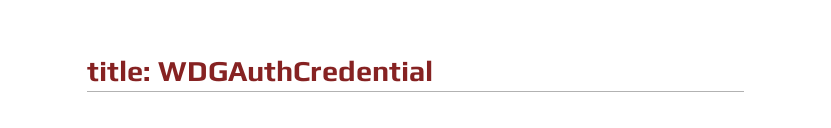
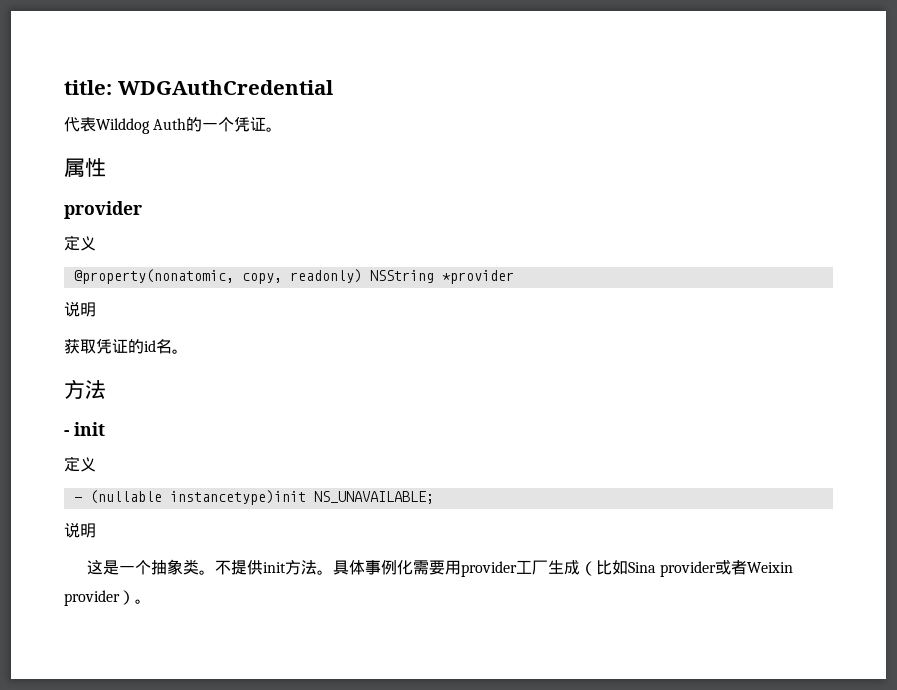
(433, 71) none -> [64,117,283,134] [64,158,106,177] [64,201,142,219] [64,235,96,251] [73,269,514,284] [64,301,96,317] [64,339,188,354] [64,379,106,399] [64,422,105,436] [64,456,96,472] [73,490,434,505] [64,522,96,538] [86,559,793,577] [64,590,151,606] // 代表Wilddog Auth的一个凭证。 // 属性 // provider // 定义 // @property(nonatomic, copy, readonly) NSString *provider // 说明 // 获取凭证的id名。 // 方法 // - init // 定义 // - (nullable instancetype)init NS_UNAVAILABLE; // 说明 // 这是一个抽象类。不提供init方法。具体事例化需要用provider工厂生成（比如Sina provider或者Weixin provider）。

